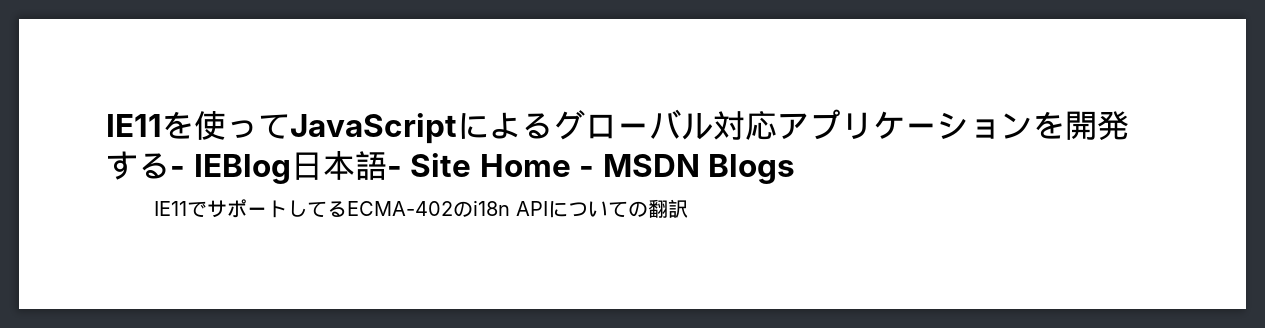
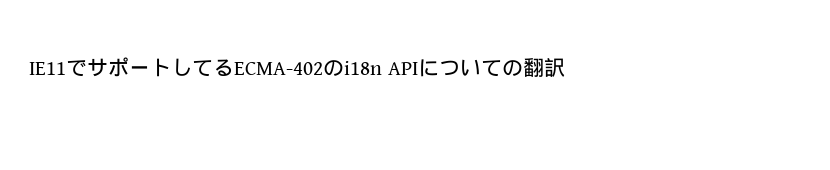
[106,109,1129,144] [106,151,796,184] [153,201,187,216] IE11を使ってJavaScriptによるグローバル対応アプリケーションを開発する- IEBlog日本語- Site Home - MSDN Blogs // IE11 -> [29,62,66,75] IE11

